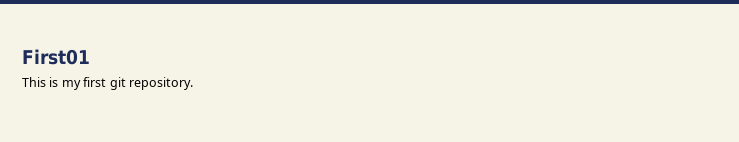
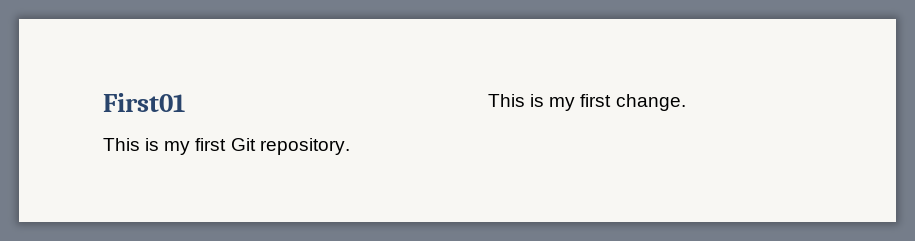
[109,77,126,90] git -> [230,138,256,151] Git
(193, 83) none -> [488,94,686,111] // This is my first change.

